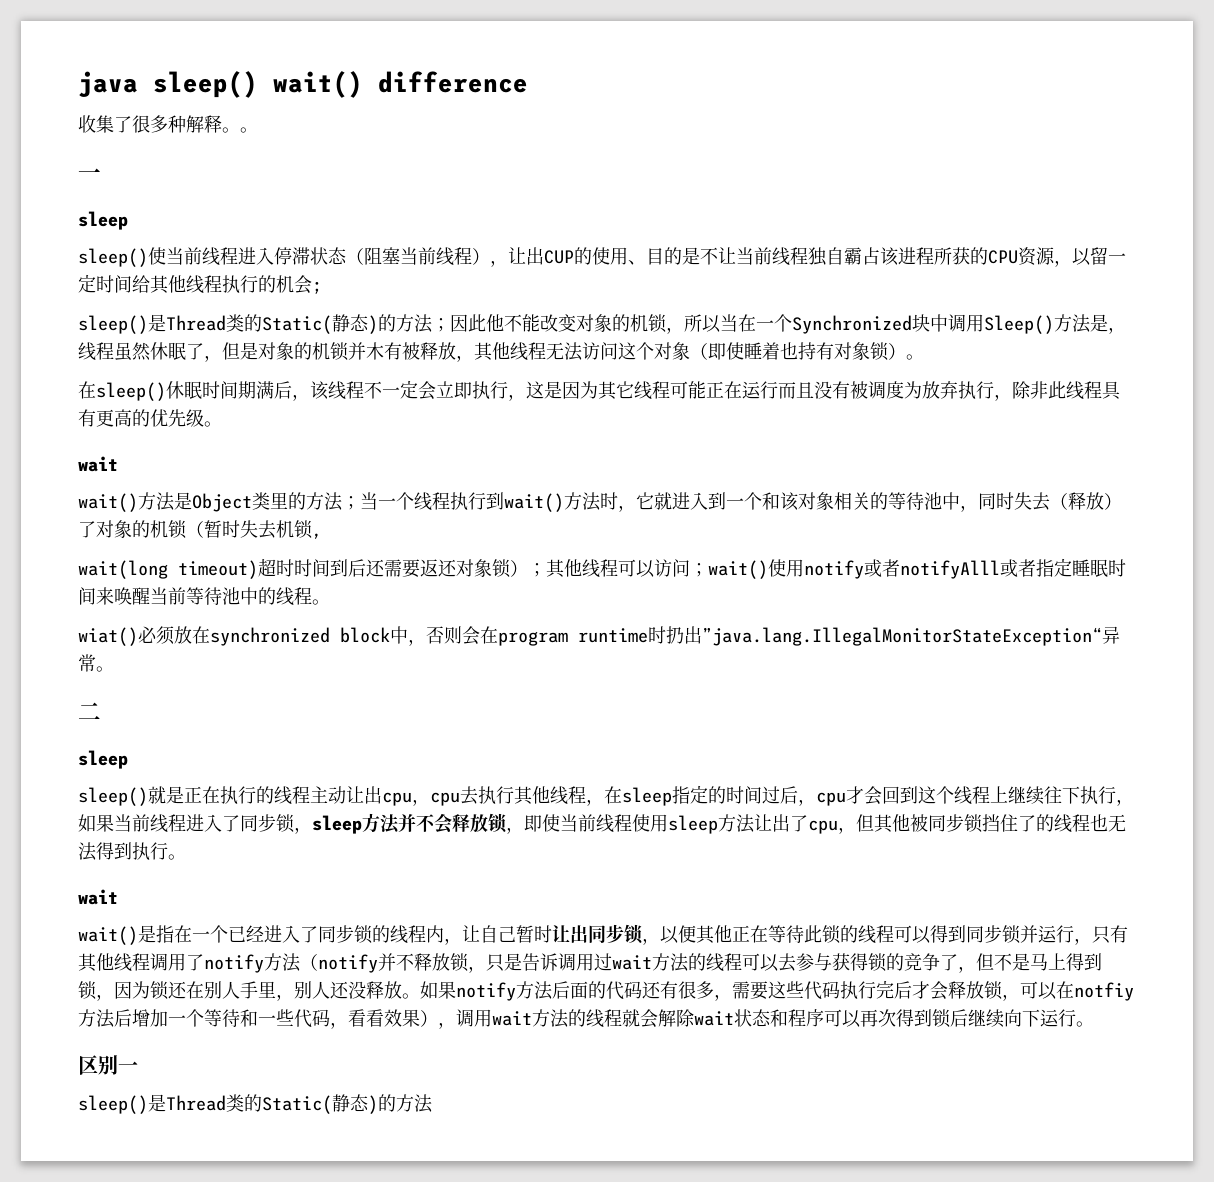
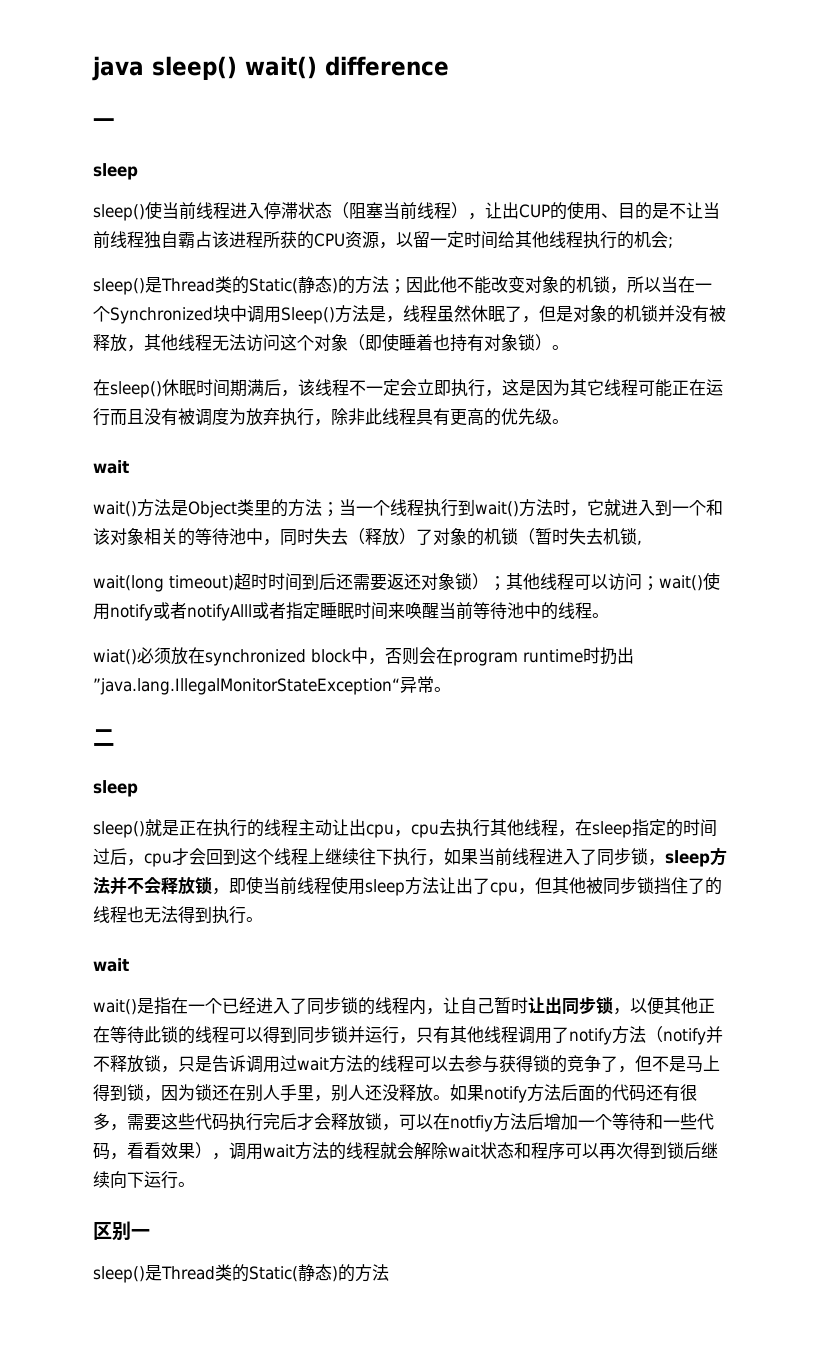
[78,115,258,133] // 收集了很多种解释。。 -> (449, 66) none
[366,342,384,360] 木 -> [675,305,692,322] 没

